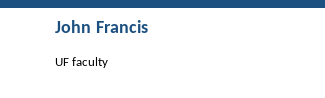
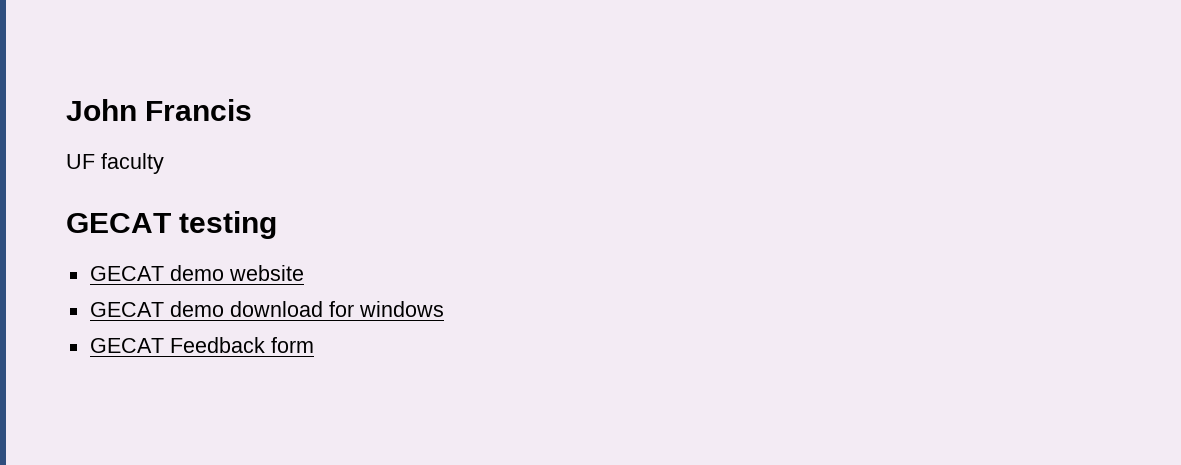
(109, 62) none -> [66,211,278,239] [89,265,304,281] [89,301,444,317] [89,337,314,353] // GECAT testing // GECAT demo website // GECAT demo download for windows // GECAT Feedback form

